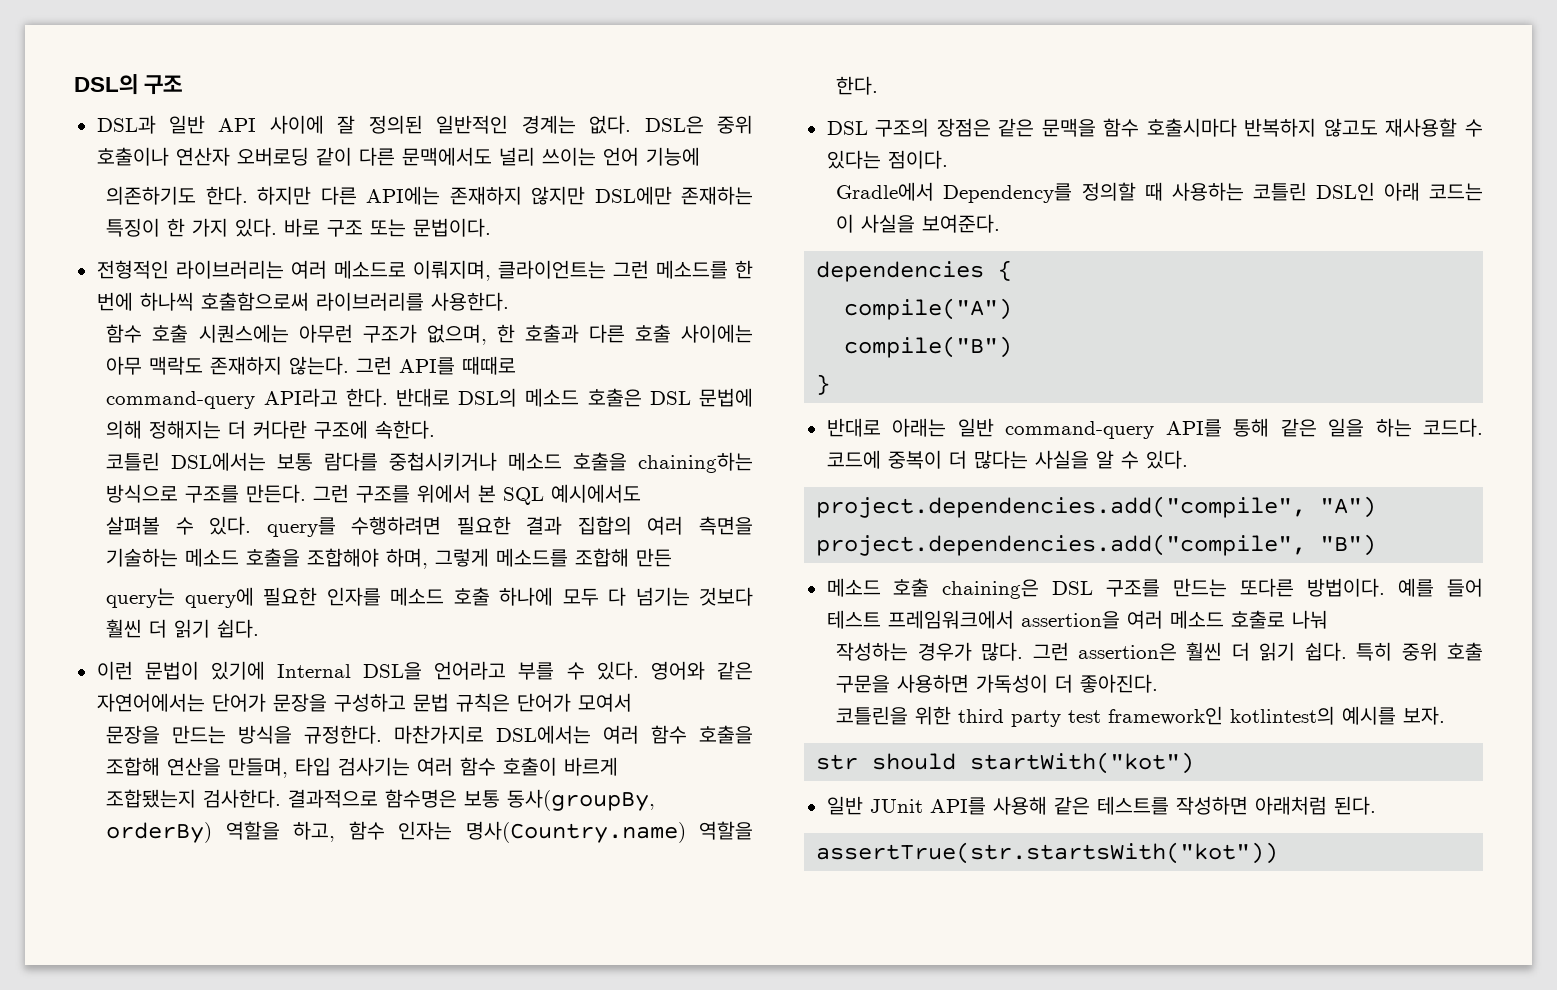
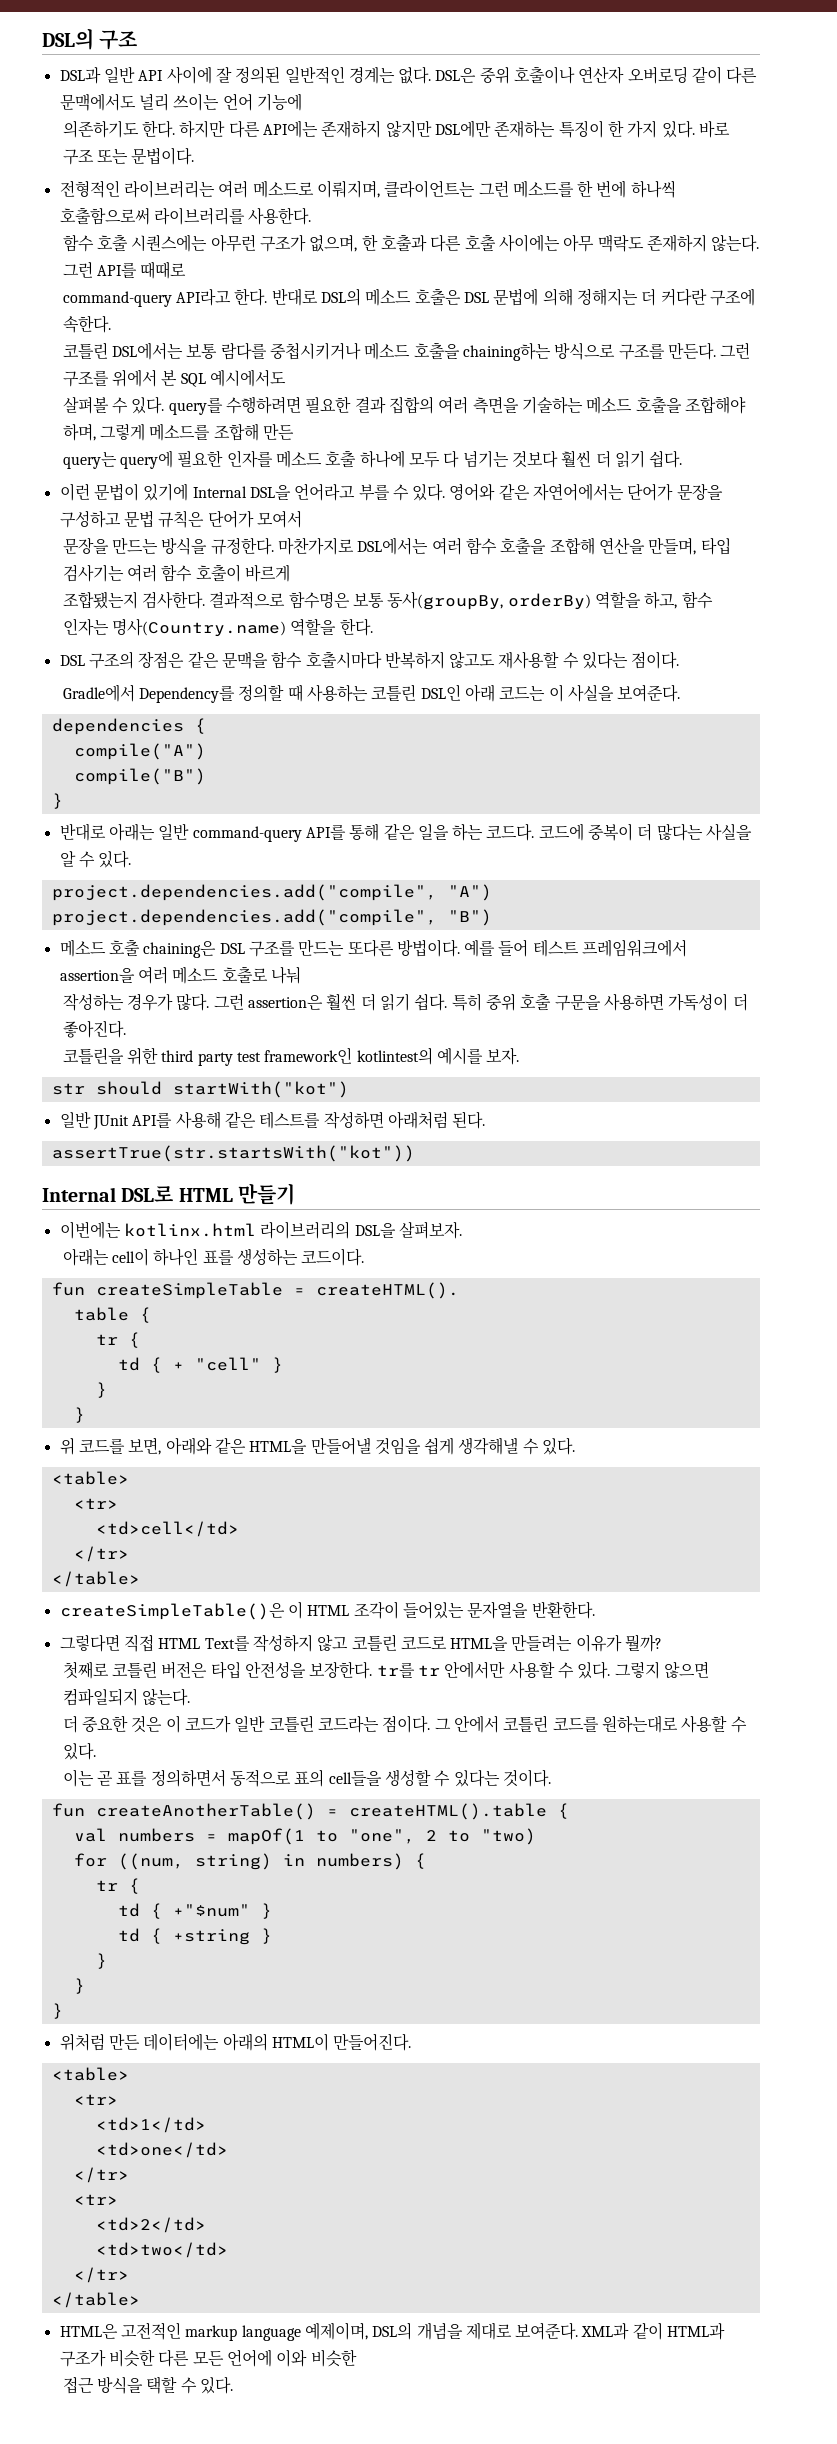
(1279, 853) none -> [42,1183,296,1205] [59,1221,462,1239] [62,1248,365,1266] [51,1282,459,1299] [73,1307,151,1323] [95,1332,140,1348] [117,1357,283,1373] [95,1382,107,1398] [73,1407,85,1423] [59,1437,576,1455] [51,1471,129,1485] [73,1498,118,1509] [95,1521,239,1537] [73,1546,129,1562] [51,1571,140,1587] [59,1601,595,1620] [59,1634,663,1652] [62,1661,710,1679] [62,1688,191,1706] [62,1715,747,1733] [62,1742,96,1760] [62,1769,552,1787] [51,1803,569,1820] [73,1828,536,1845] [73,1853,426,1870] [95,1878,140,1894] [117,1903,272,1919] [117,1928,272,1945] [95,1953,107,1969] [73,1978,85,1994] [51,2003,63,2019] [59,2033,412,2051] [51,2067,129,2081] [73,2094,118,2105] [95,2117,206,2133] [95,2142,228,2158] [73,2167,129,2183] [73,2194,118,2205] [95,2217,206,2233] [95,2242,228,2258] [73,2267,129,2283] [51,2292,140,2308] [59,2322,726,2341] [59,2349,357,2367] [62,2376,234,2394] // Internal DSL로 HTML 만들기 // 이번에는 kotlinx.html 라이브러리의 DSL을 살펴보자. // 아래는 cell이 하나인 표를 생성하는 코드이다. // fun createSimpleTable = createHTML(). // table { // tr { // td { + "cell" } // } // } // 위 코드를 보면, 아래와 같은 HTML을 만들어낼 것임을 쉽게 생각해낼 수 있다. // <table> // <tr> // <td>cell</td> // </tr> // </table> // createSimpleTable()은 이 HTML 조각이 들어있는 문자열을 반환한다. // 그렇다면 직접 HTML Text를 작성하지 않고 코틀린 코드로 HTML을 만들려는 이유가 뭘까? // 첫째로 코틀린 버전은 타입 안전성을 보장한다. tr를 tr 안에서만 사용할 수 있다. 그렇지 않으면 컴파일되지 않는다. // 더 중요한 것은 이 코드가 일반 코틀린 코드라는 점이다. 그 안에서 코틀린 코드를 원하는대로 사용할 수 있다. // 이는 곧 표를 정의하면서 동적으로 표의 cell들을 생성할 수 있다는 것이다. // fun createAnotherTable() = createHTML().table { // val numbers = mapOf(1 to "one", 2 to "two) // for ((num, string) in numbers) { // tr { // td { +"$num" } // td { +string } // } // } // } // 위처럼 만든 데이터에는 아래의 HTML이 만들어진다. // <table> // <tr> // <td>1</td> // <td>one</td> // </tr> // <tr> // <td>2</td> // <td>two</td> // </tr> // </table> // HTML은 고전적인 markup language 예제이며, DSL의 개념을 제대로 보여준다. XML과 같이 HTML과 구조가 비슷한 다른 모든 언어에 이와 비슷한 // 접근 방식을 택할 수 있다.

